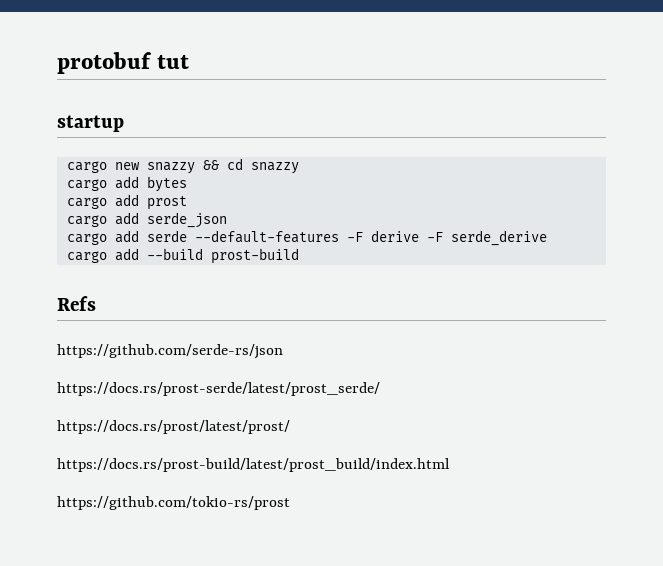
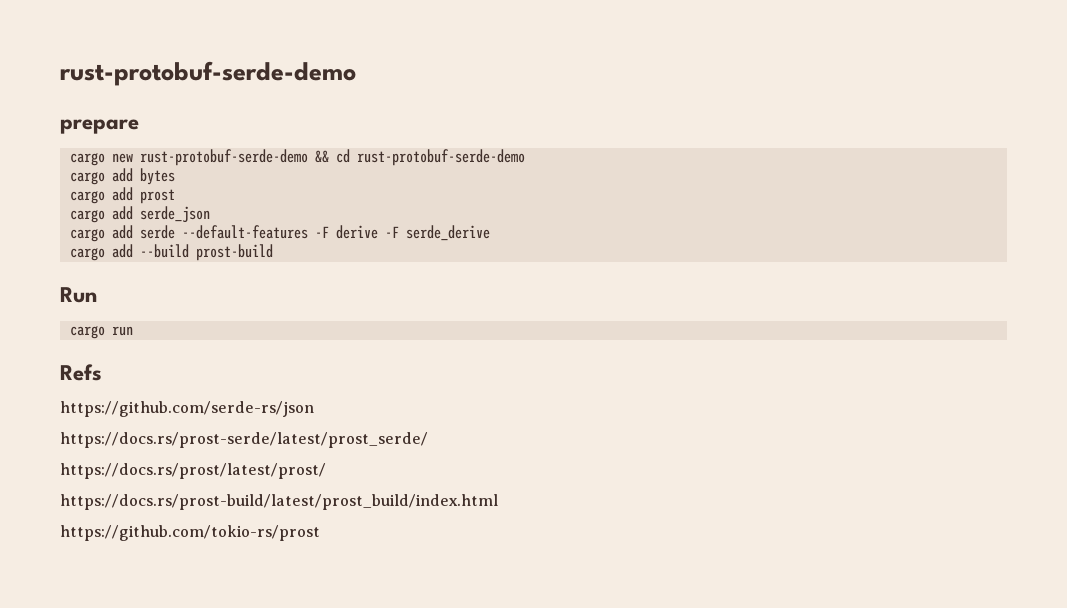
[57,52,190,74] [57,115,124,132] protobuf tut // startup -> [60,61,356,86] [60,119,139,134] rust-protobuf-serde-demo // prepare
[146,162,195,174] snazzy -> [139,149,308,166] rust-protobuf-serde-demo
[250,162,299,174] snazzy -> [356,149,525,166] rust-protobuf-serde-demo
(299, 256) none -> [60,287,97,303] [69,326,133,339] // Run // cargo run

